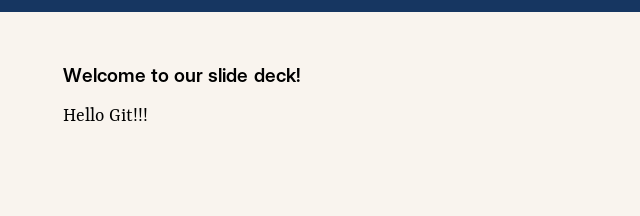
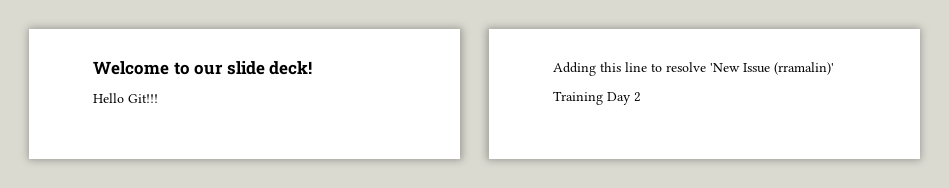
(149, 114) none -> [553,62,834,76] [553,91,641,105] // Adding this line to resolve 'New Issue (rramalin)' // Training Day 2

